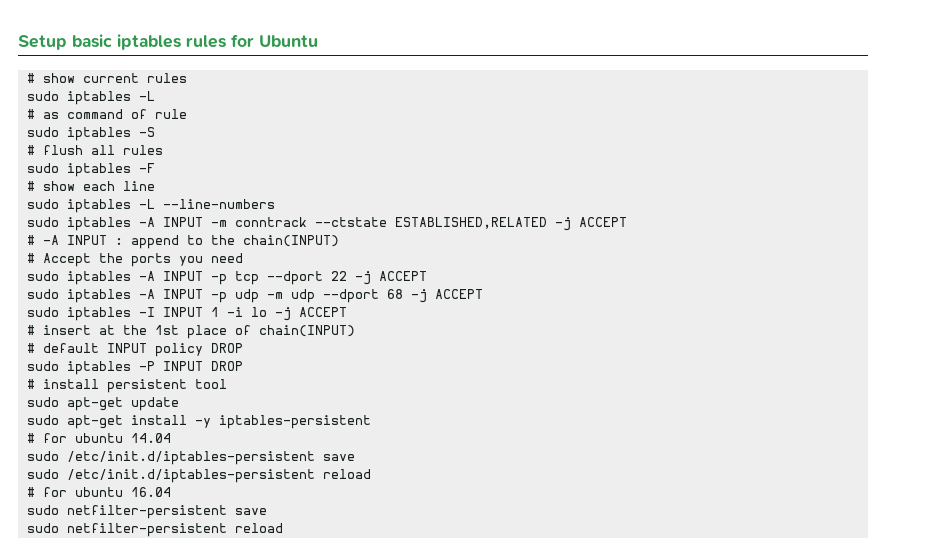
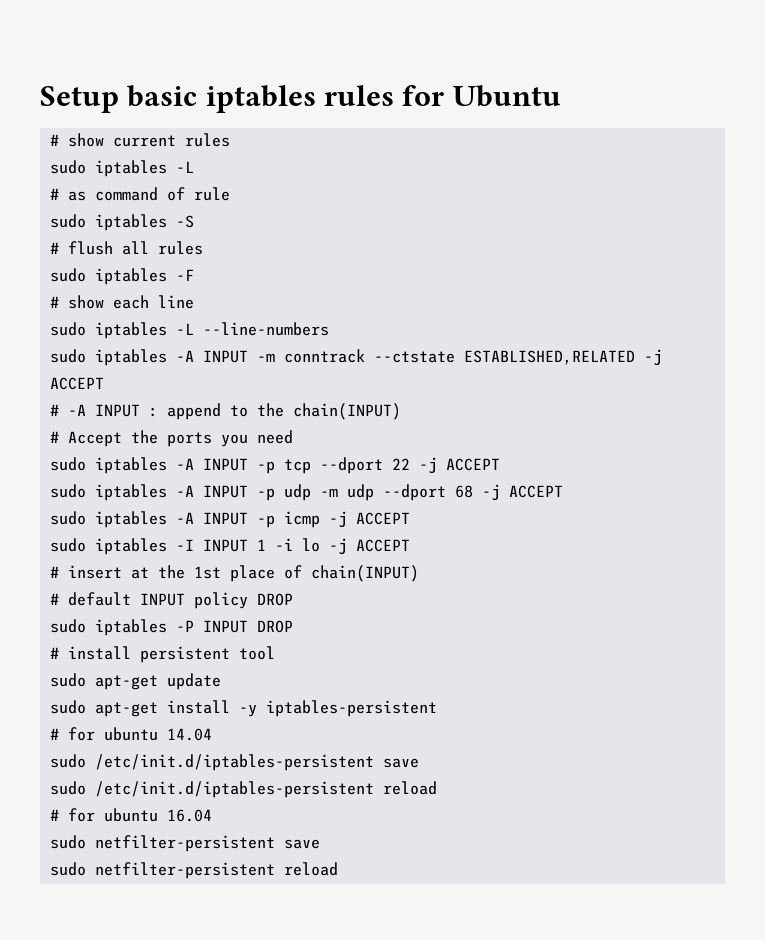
(483, 294) none -> [50,511,411,528] // sudo iptables -A INPUT -p icmp -j ACCEPT

